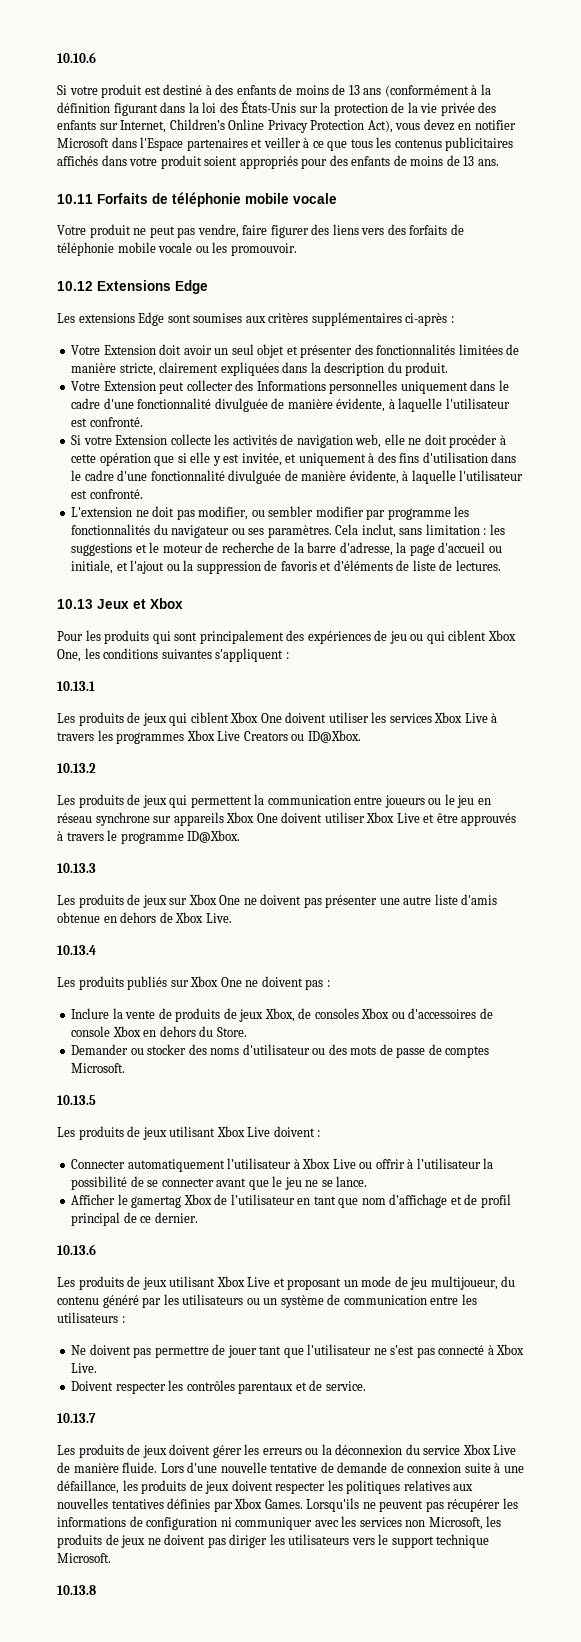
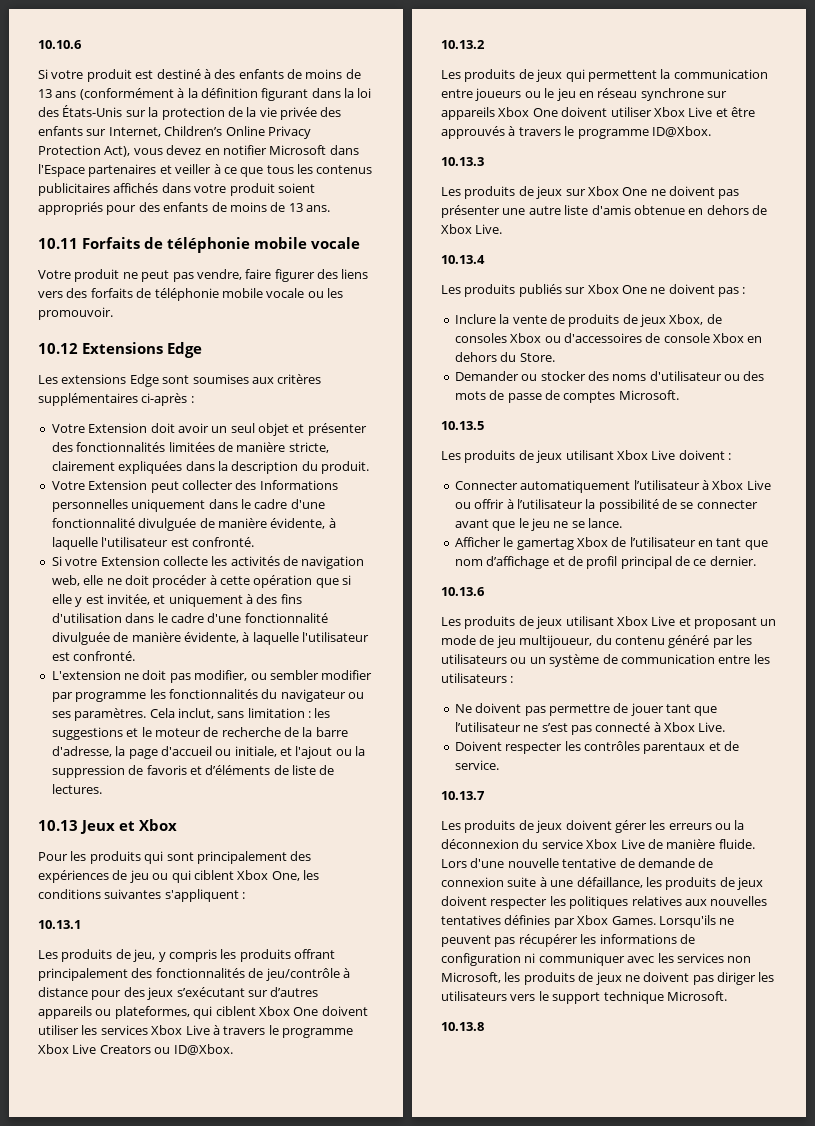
[142,713,167,726] jeux -> [133,949,335,962] [38,968,350,981] [38,987,319,1000] [38,1006,190,1019] jeu, y compris les produits offrant principalement des fonctionnalités de jeu/contrôle à distance pour des jeux s’exécutant sur d’autres appareils ou plateformes,
[97,730,185,744] les programmes -> [268,1025,353,1038] le programme

